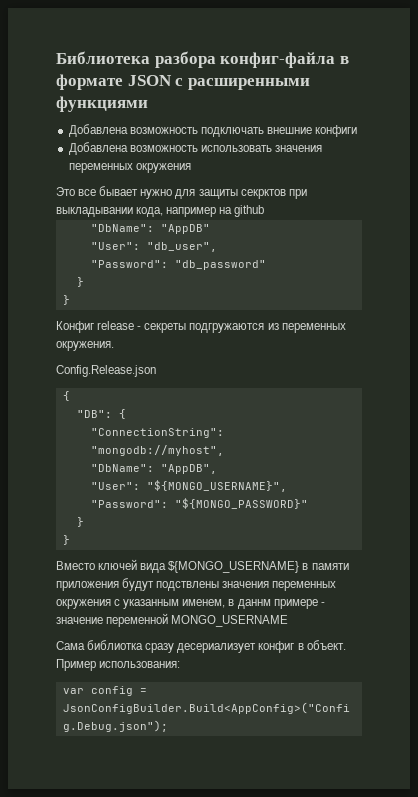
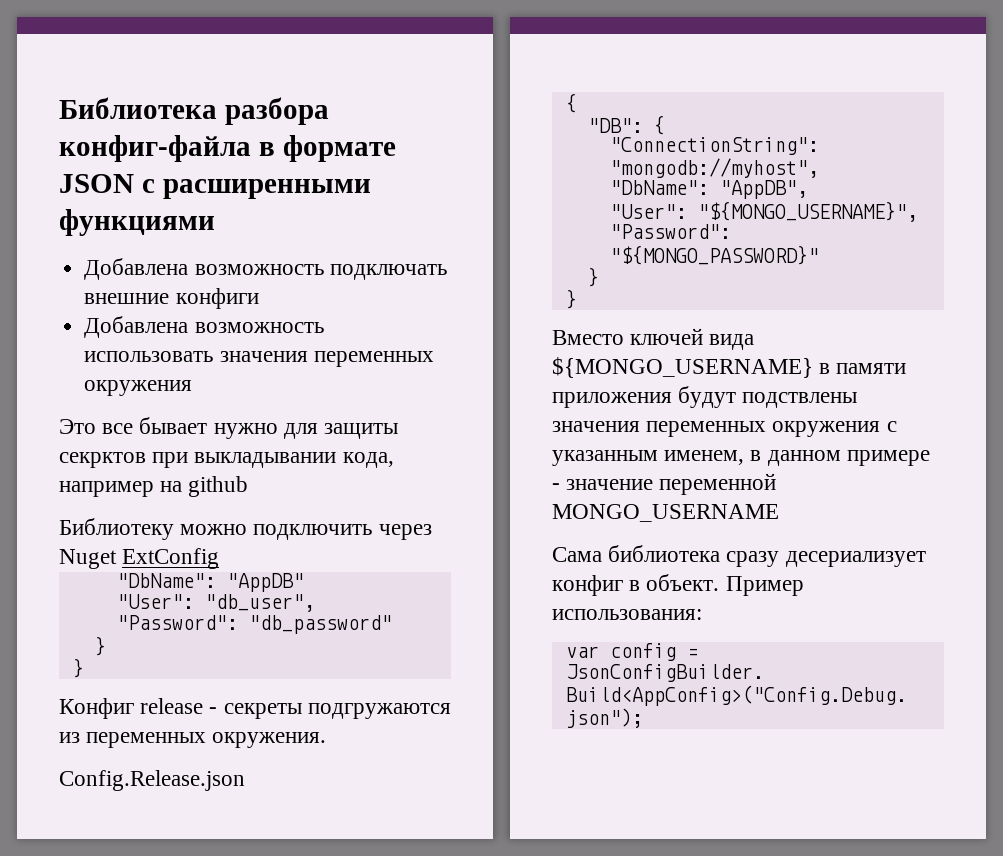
(265, 211) none -> [59,518,432,540] [59,548,220,569] // Библиотеку можно подключить через Nuget ExtConfig
[237,599,271,609] даннм -> [767,450,841,466] данном
[87,640,144,650] библиотка -> [608,545,721,562] библиотека

